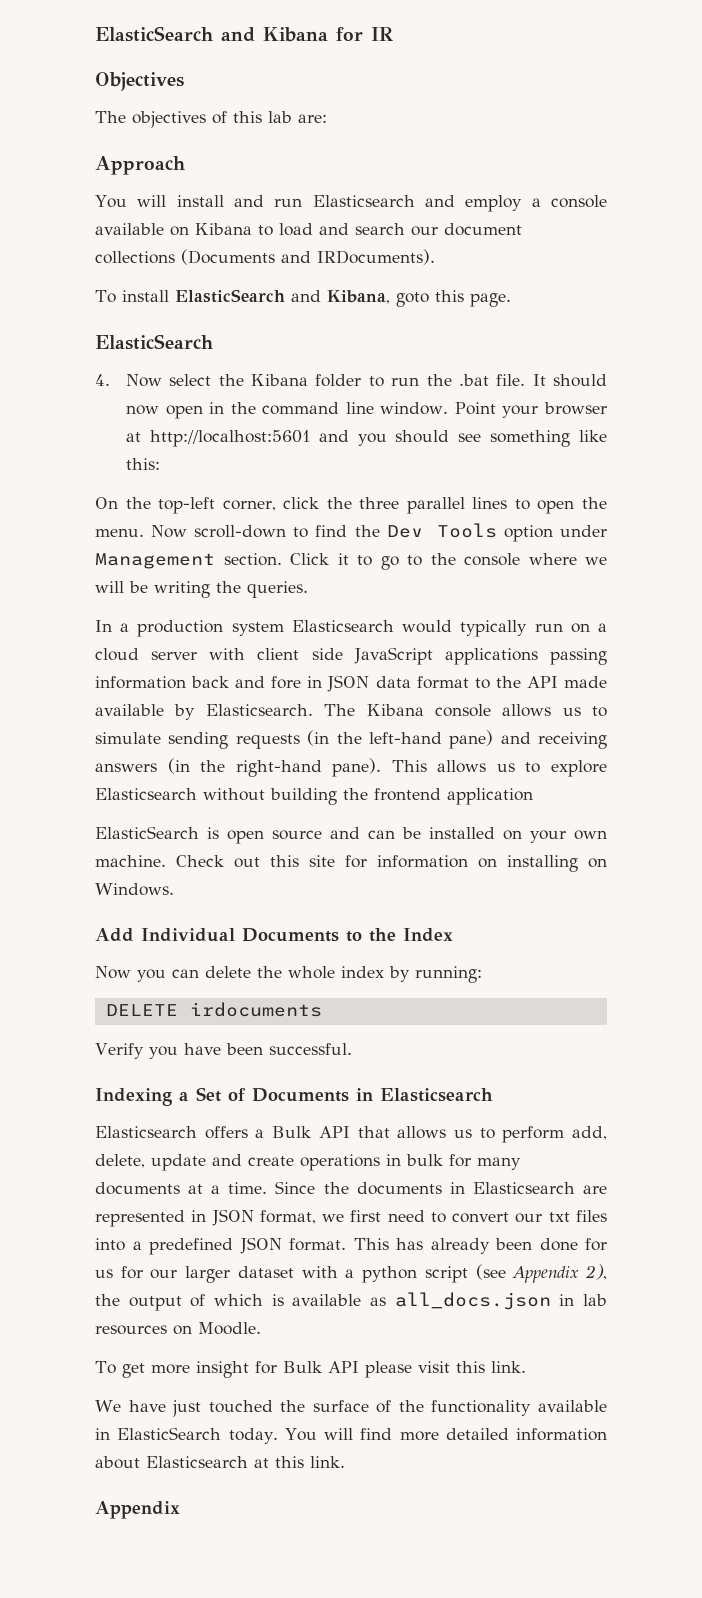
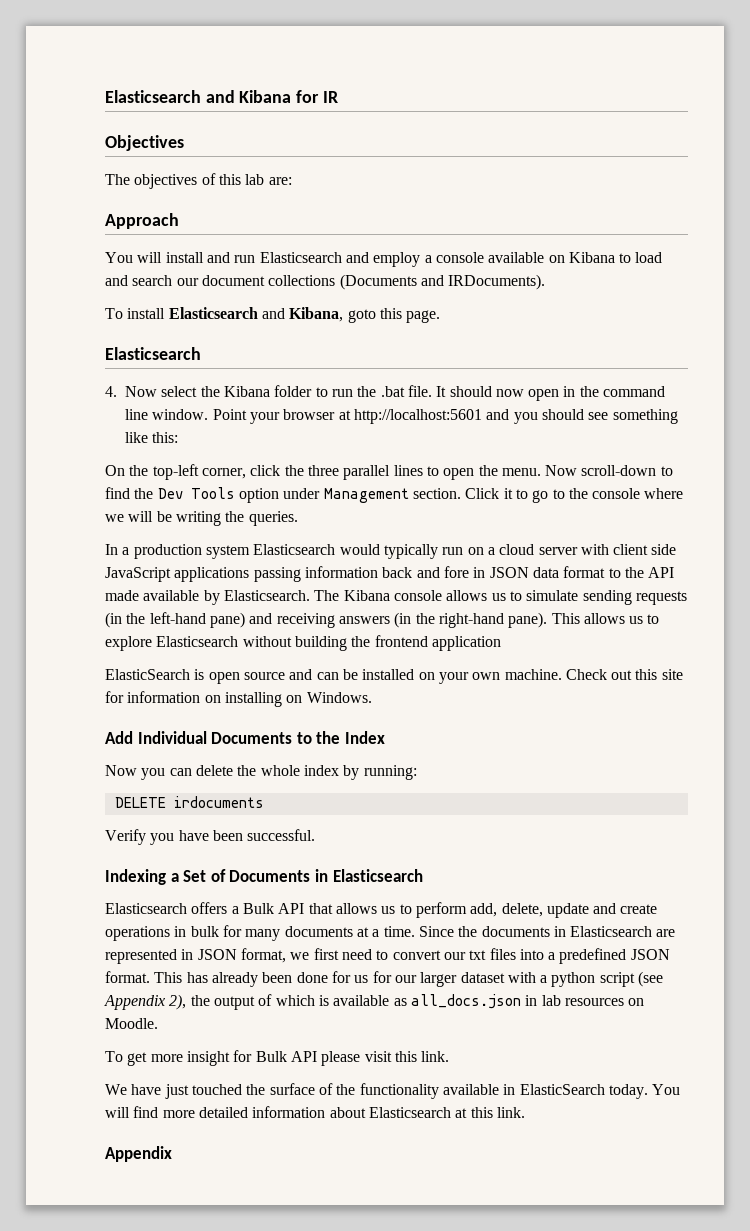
[95,26,213,42] ElasticSearch -> [105,90,201,103] Elasticsearch
[174,289,285,303] ElasticSearch -> [168,307,258,319] Elasticsearch
[95,334,213,350] ElasticSearch -> [105,347,201,360] Elasticsearch

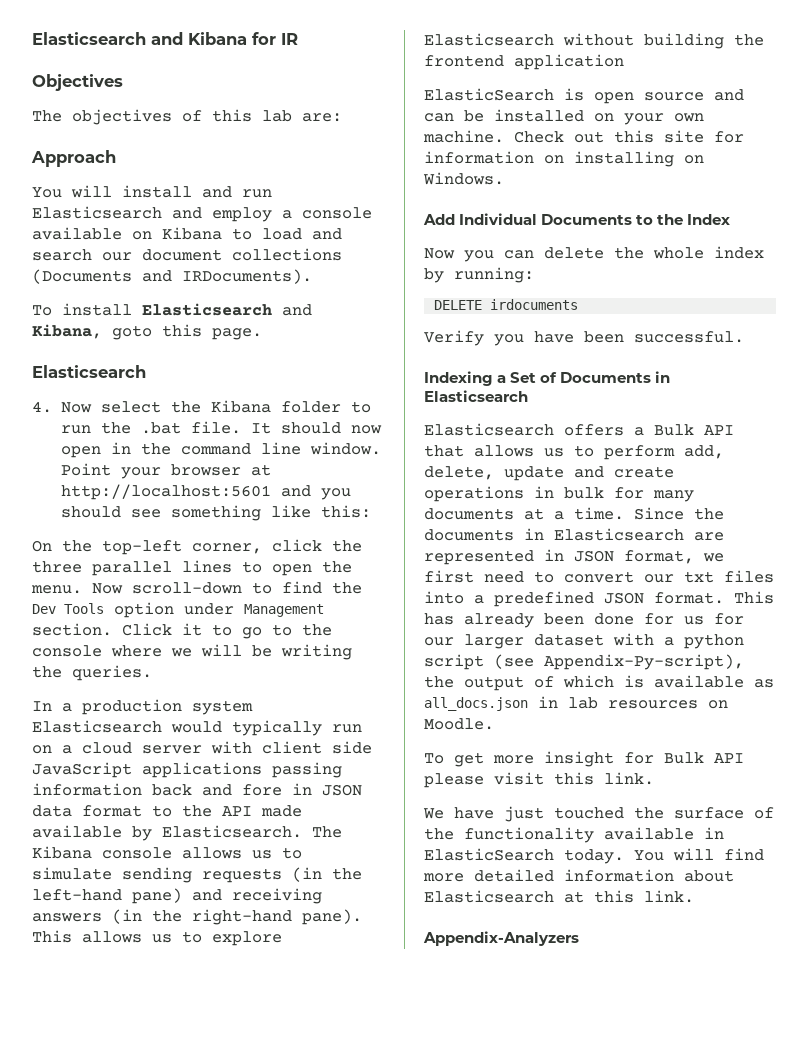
[104,994,187,1010] Appendix 2), -> [544,654,744,670] Appendix-Py-script),
[105,1146,172,1162] Appendix -> [423,931,579,946] Appendix-Analyzers

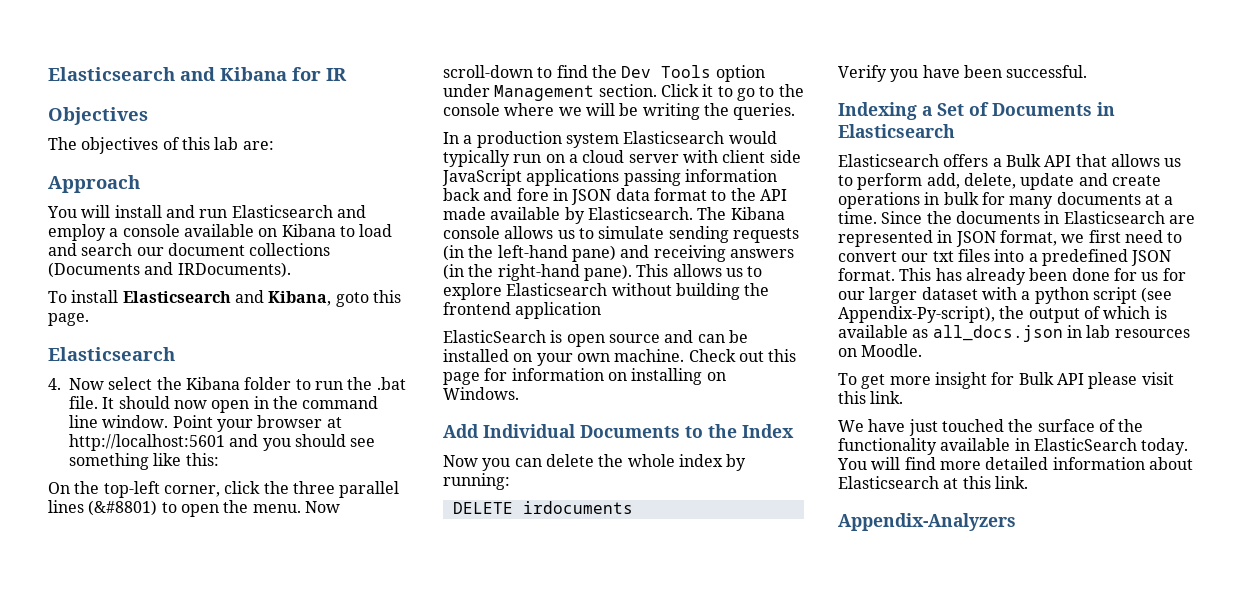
(232, 566) none -> [88,500,158,516] (&#8801)
[664,130,704,143] site -> [443,372,480,385] page

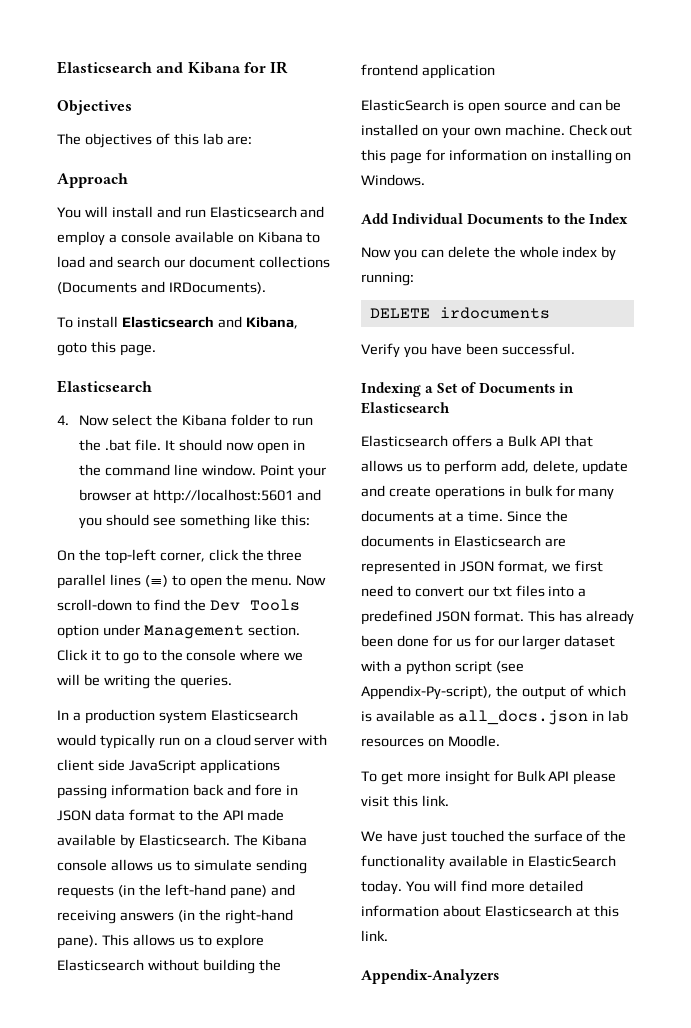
[88,500,158,516] (&#8801) -> [144,575,168,587] (≡)

